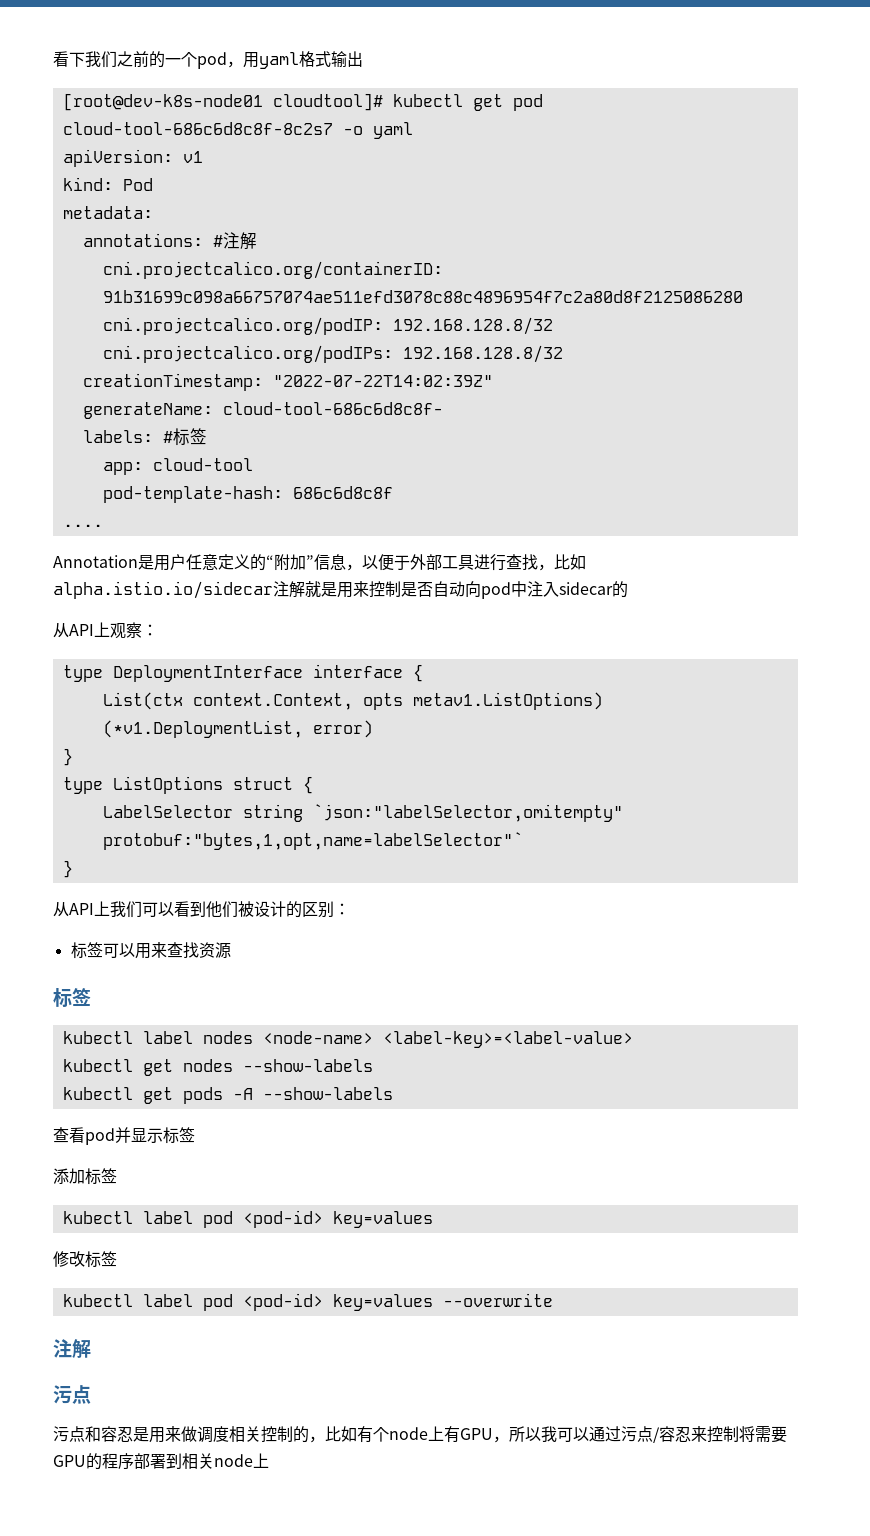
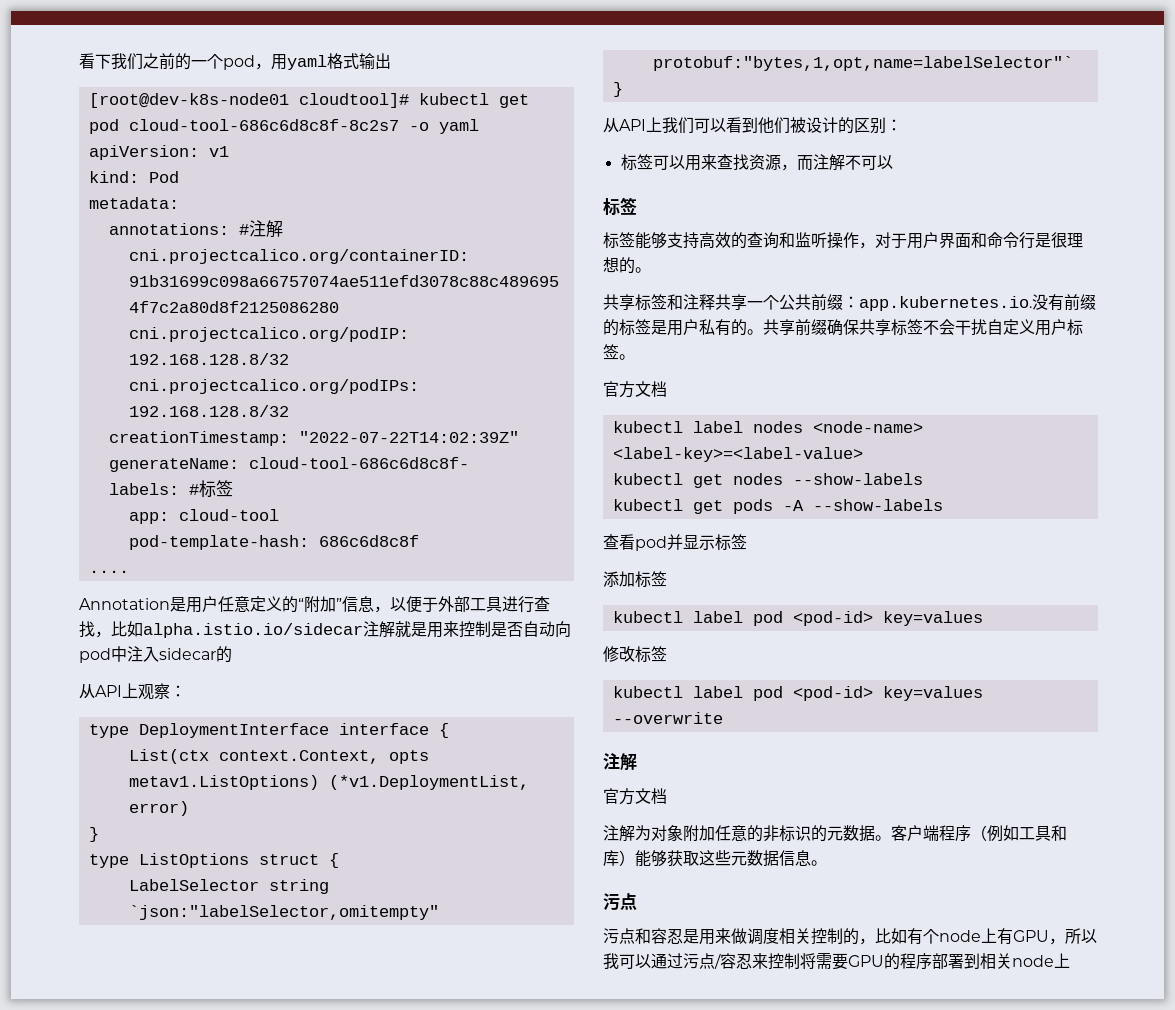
[53,988,91,1007] // 标签 -> [780,154,893,171] [603,197,637,215] [603,232,1083,249] [603,257,651,274] [603,294,1096,311] [603,319,1083,336] [603,344,635,360] [603,381,667,398] ，而注解不可以 // 标签 // 标签能够支持高效的查询和监听操作，对于用户界面和命令行是很理想的。 // 共享标签和注释共享一个公共前缀：app.kubernetes.io.没有前缀的标签是用户私有的。共享前缀确保共享标签不会干扰自定义用户标签。 // 官方文档
(91, 1348) none -> [603,788,667,805] [603,825,1067,842] [603,850,827,867] // 官方文档 // 注解为对象附加任意的非标识的元数据。客户端程序（例如工具和库）能够获取这些元数据信息。

